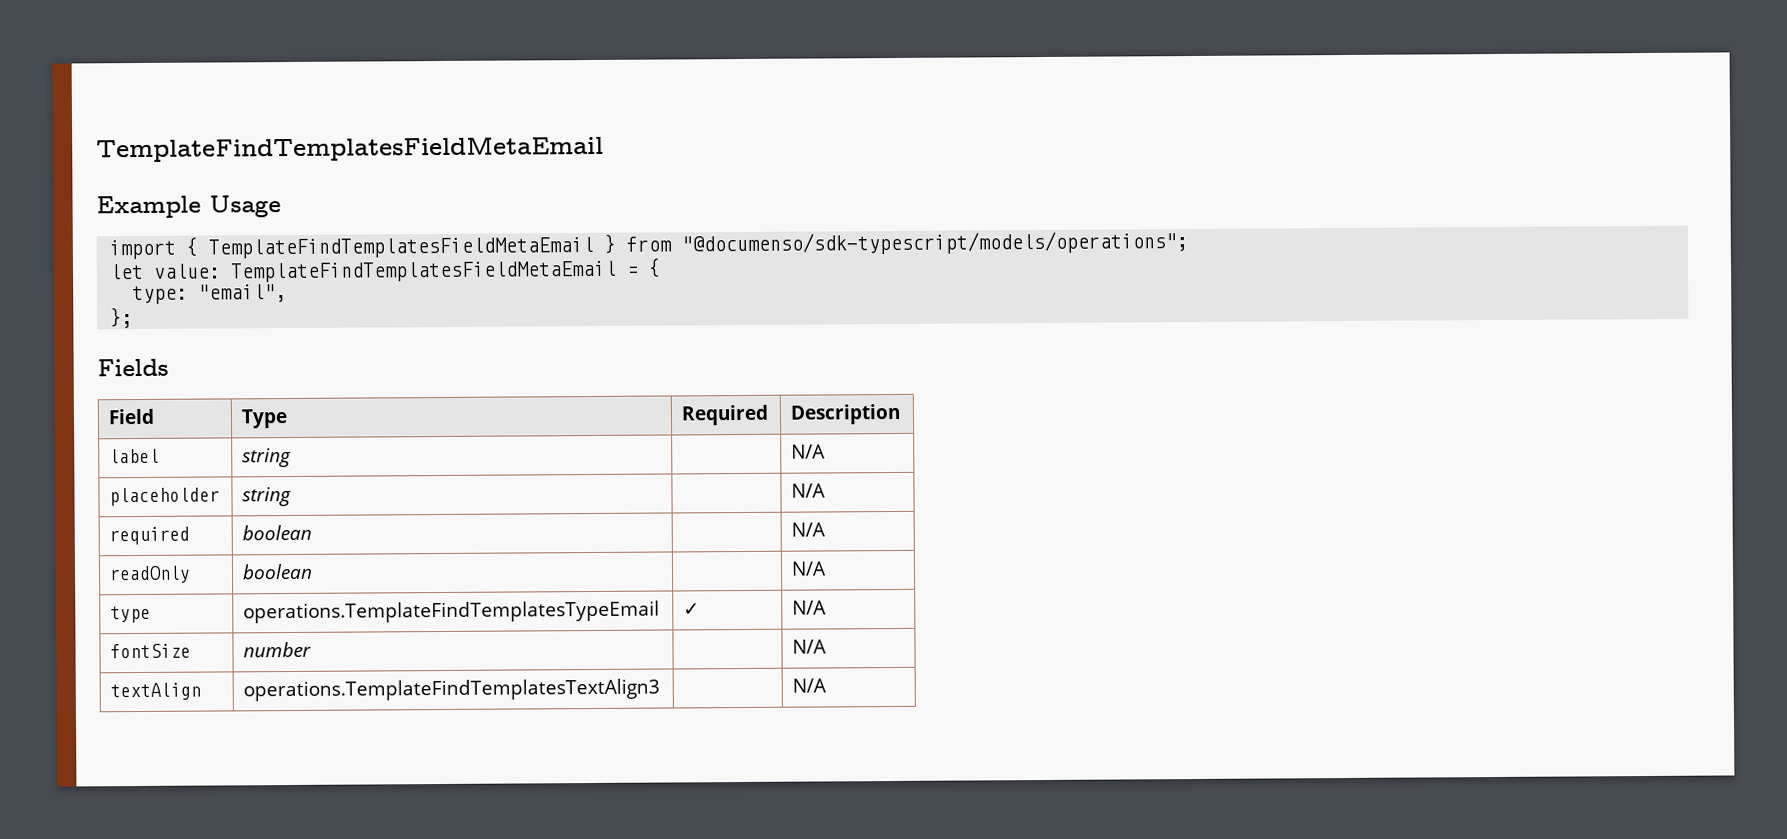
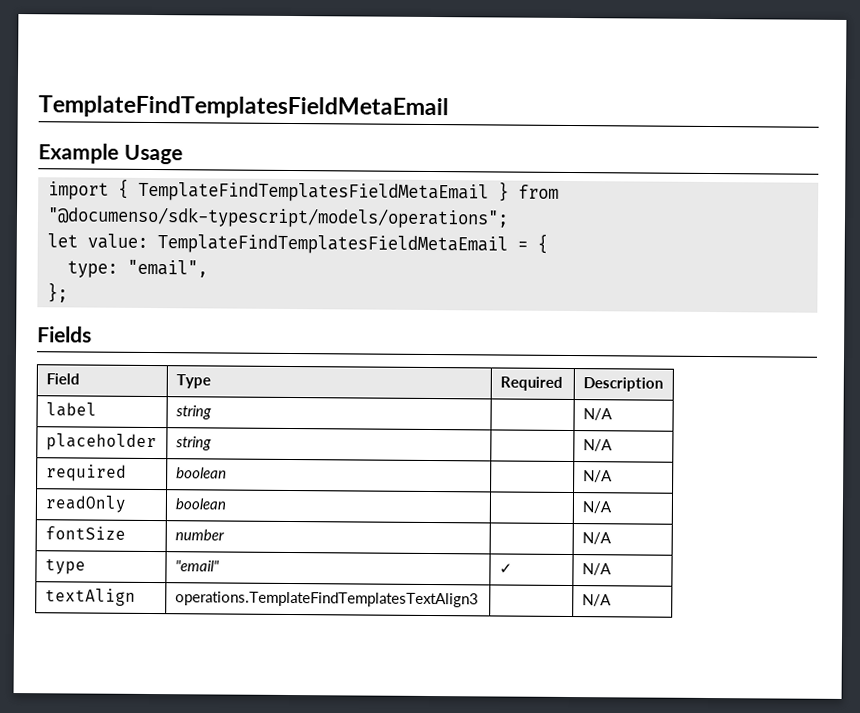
[110,605,152,624] [243,600,661,624] [683,603,701,616] [792,600,828,615] // type | operations.TemplateFindTemplatesTypeEmail | ✓ | N/A -> (612, 507) none
(828, 646) none -> [44,558,86,575] [174,560,220,572] [498,563,513,574] [581,563,612,576] // type | "email" | ✓ | N/A

